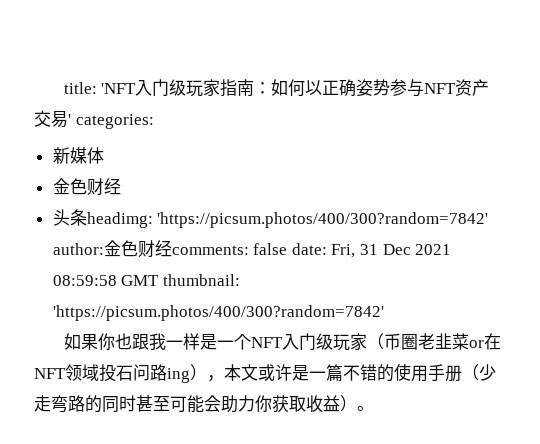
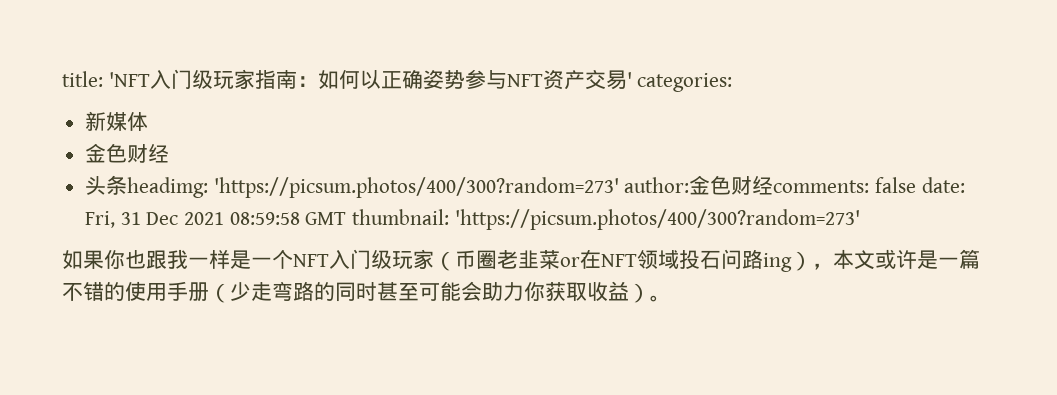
[157,212,489,228] 'https://picsum.photos/400/300?random=7842' -> [213,177,619,198] 'https://picsum.photos/400/300?random=273'
[52,305,384,321] 'https://picsum.photos/400/300?random=7842' -> [454,209,860,230] 'https://picsum.photos/400/300?random=273'

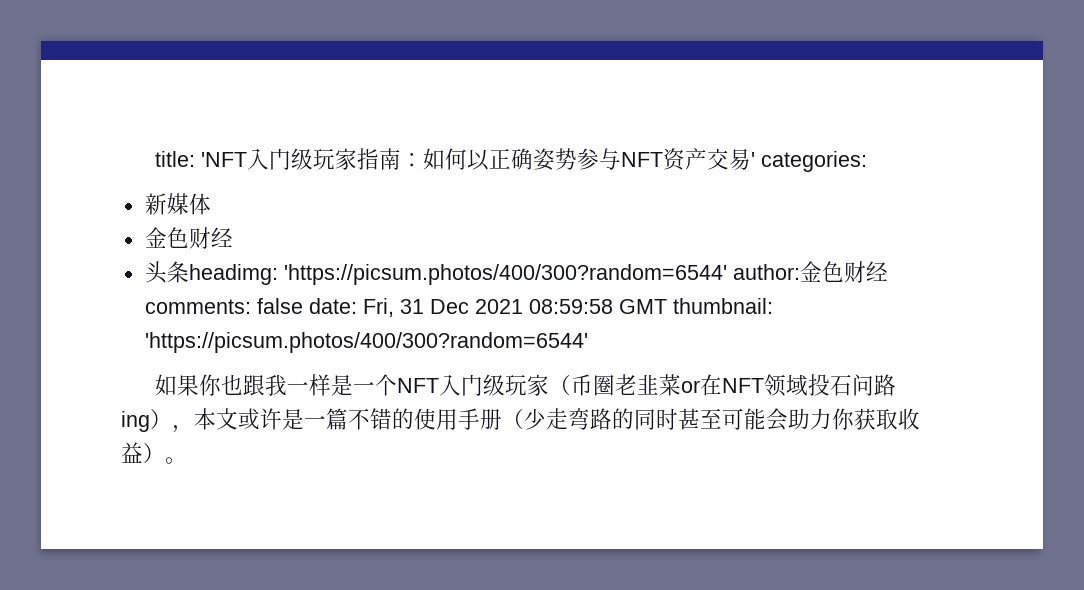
[213,177,619,198] 'https://picsum.photos/400/300?random=273' -> [283,264,727,285] 'https://picsum.photos/400/300?random=6544'
[454,209,860,230] 'https://picsum.photos/400/300?random=273' -> [144,332,588,353] 'https://picsum.photos/400/300?random=6544'

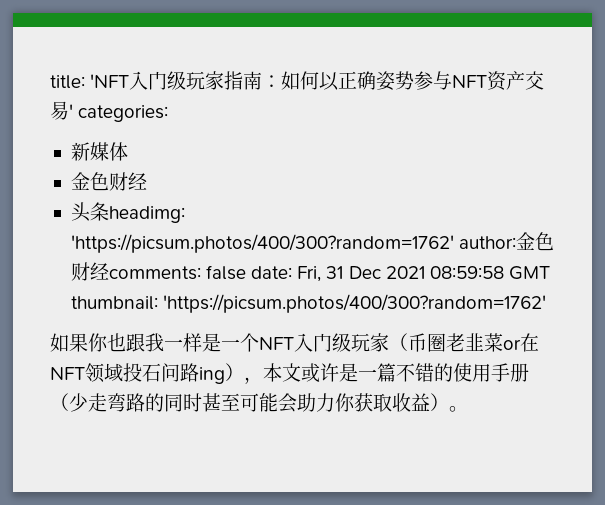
[283,264,727,285] 'https://picsum.photos/400/300?random=6544' -> [70,234,454,253] 'https://picsum.photos/400/300?random=1762'
[144,332,588,353] 'https://picsum.photos/400/300?random=6544' -> [163,294,547,313] 'https://picsum.photos/400/300?random=1762'

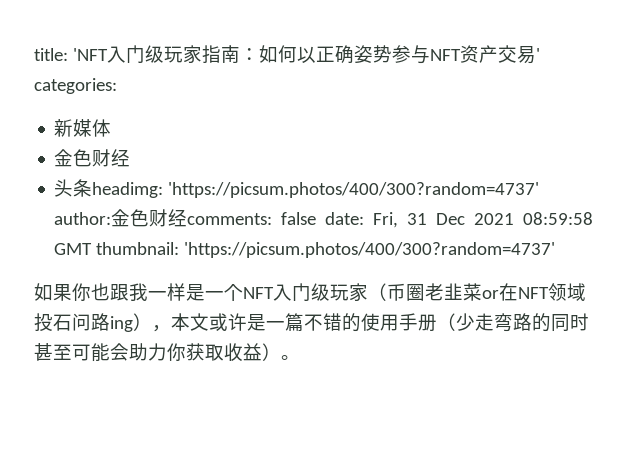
[70,234,454,253] 'https://picsum.photos/400/300?random=1762' -> [168,182,540,198] 'https://picsum.photos/400/300?random=4737'
[163,294,547,313] 'https://picsum.photos/400/300?random=1762' -> [184,242,556,258] 'https://picsum.photos/400/300?random=4737'

